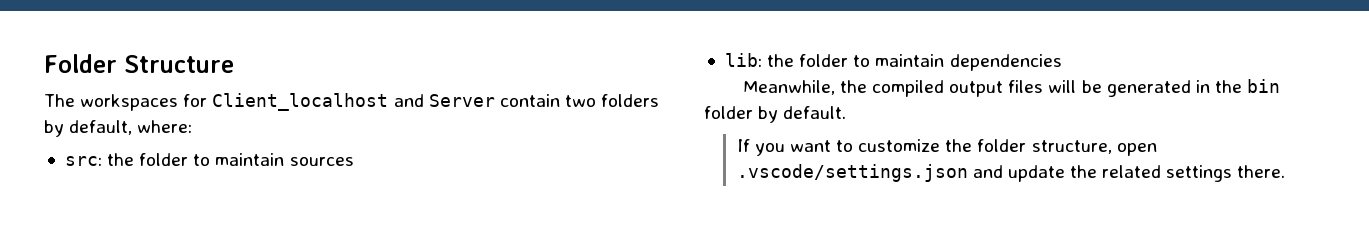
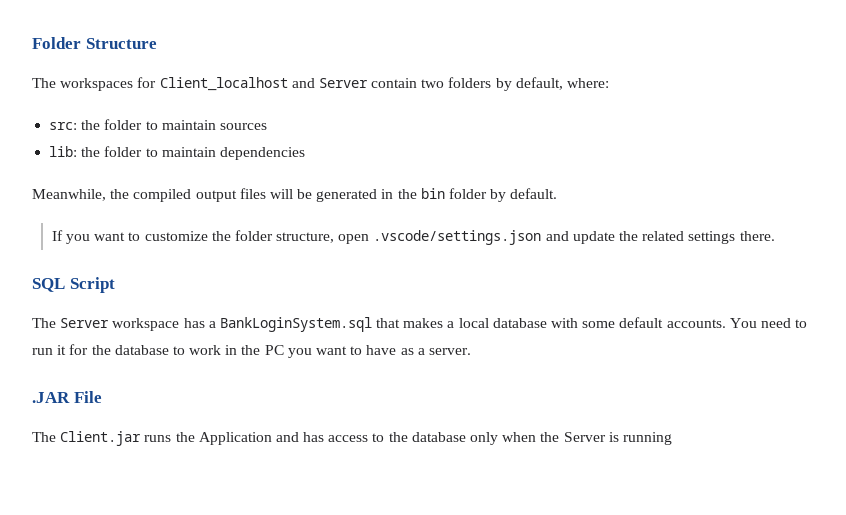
(1286, 171) none -> [32,277,115,293] [32,317,808,332] [32,344,471,358] [32,391,102,403] [32,431,672,446] // SQL Script // The Server workspace has a BankLoginSystem.sql that makes a local database with some default accounts. You need to run it for the database to work in the PC you want to have as a server. // .JAR File // The Client.jar runs the Application and has access to the database only when the Server is running

